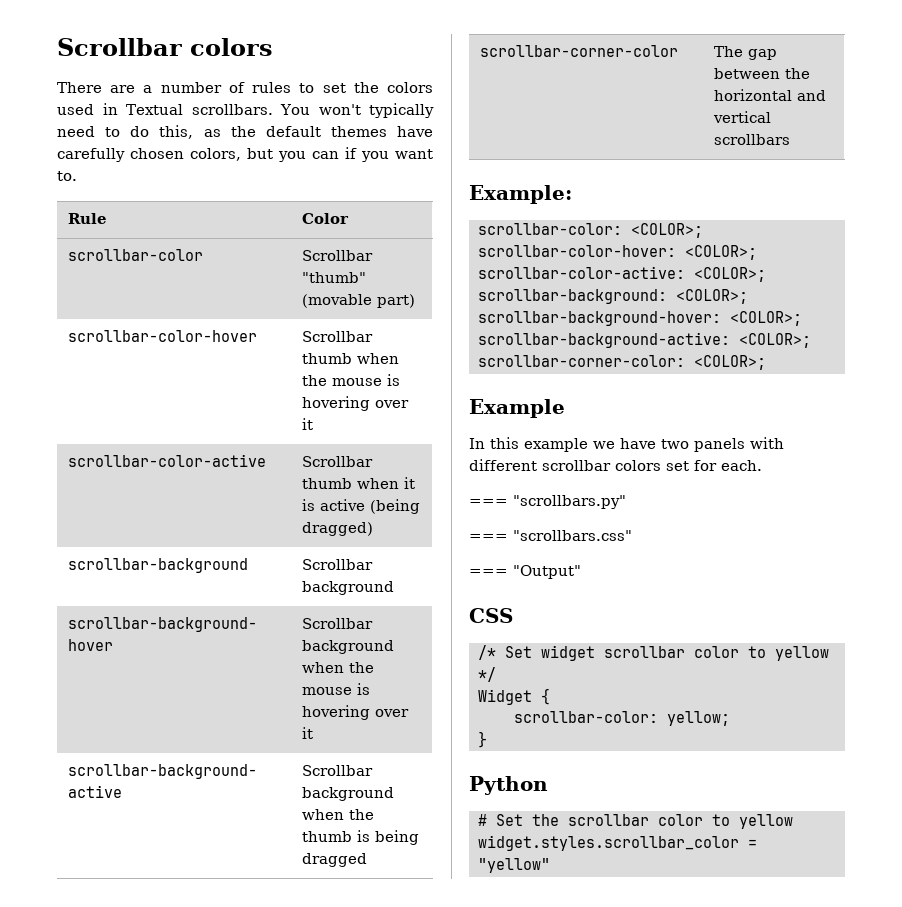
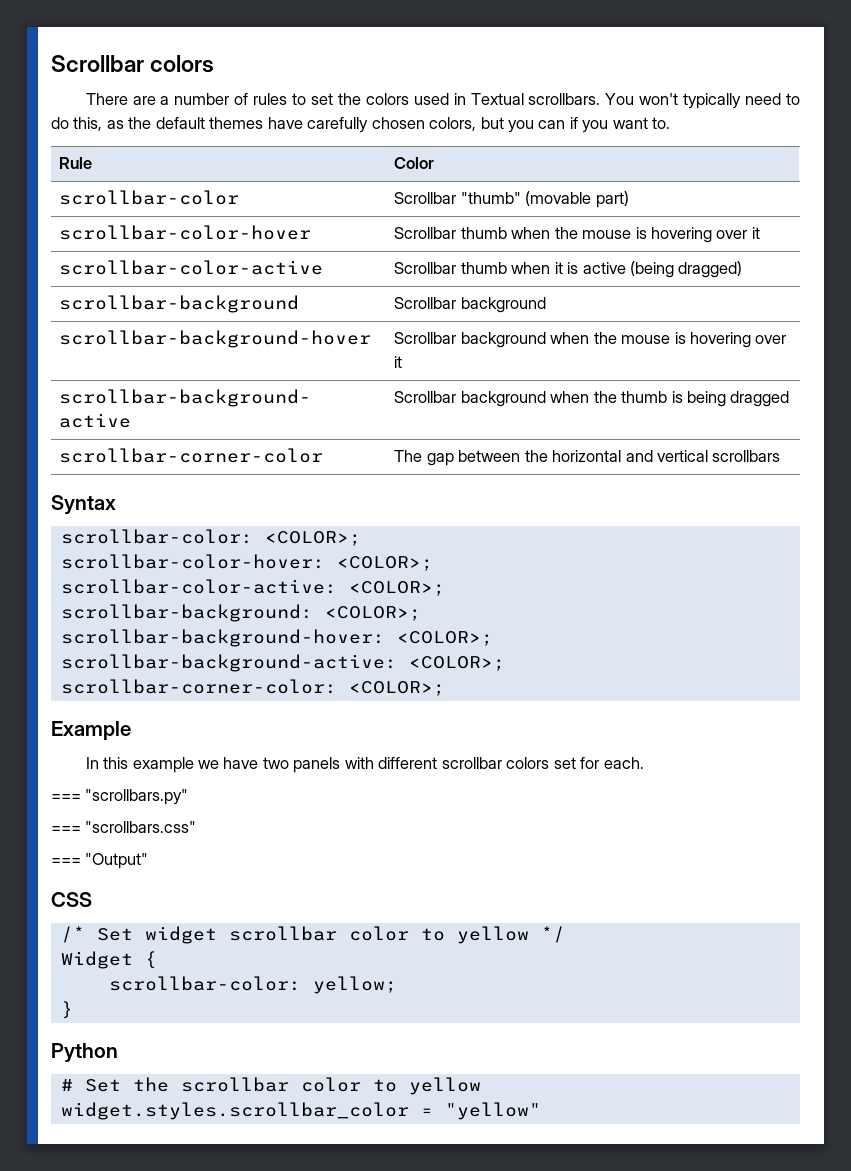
[469,185,572,204] Example: -> [51,495,116,515] Syntax

